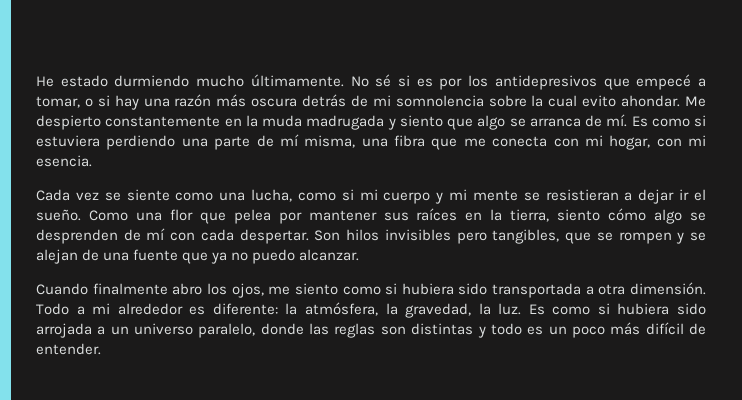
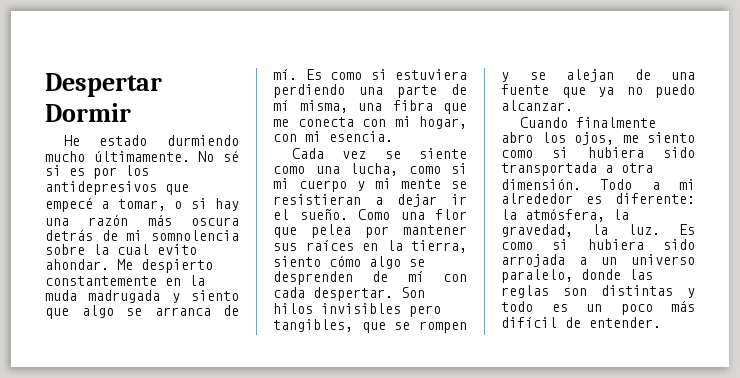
(36, 81) none -> [45,73,162,97] [45,103,131,122] Despertar Dormir //

